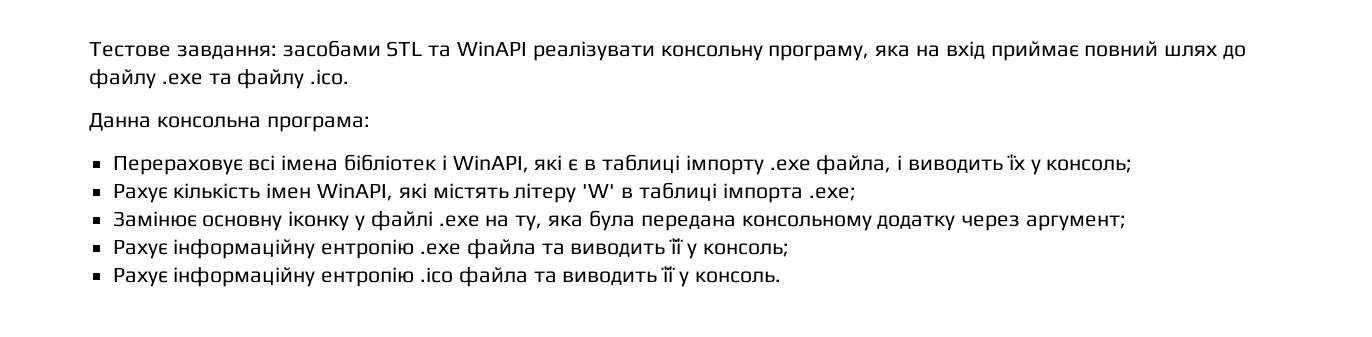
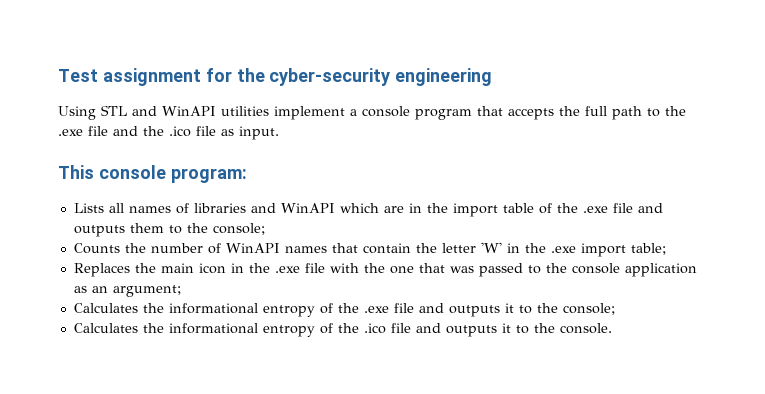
[89,40,1247,61] [89,69,350,89] [89,113,370,132] [112,154,1133,175] [112,182,856,203] [112,210,1126,231] [112,238,789,259] [112,266,781,287] Тестове завдання: засобами STL та WinAPI реалізувати консольну програму, яка на вхід приймає повний шлях до файлу .ехе та файлу .ico. // Данна консольна програма: // Перераховує всі імена бібліотек і WinAPI, які є в таблиці імпорту .ехе файла, і виводить їх у консоль; // Рахує кількість імен WinAPI, які містять літеру 'W' в таблиці імпорта .ехе; // Замінює основну іконку у файлі .ехе на ту, яка була передана консольному додатку через аргумент; // Рахує інформаційну ентропію .ехе файла та виводить її у консоль; // Рахує інформаційну ентропію .ico файла та виводить її у консоль. -> [58,68,493,86] [58,105,686,120] [58,126,279,140] [58,165,247,183] [73,203,663,217] [73,223,265,237] [73,242,666,257] [73,263,697,277] [73,285,181,297] [73,303,615,317] [73,323,612,337] Test assignment for the cyber-security engineering // Using STL and WinAPI utilities implement a console program that accepts the full path to the .exe file and the .ico file as input. // This console program: // Lists all names of libraries and WinAPI which are in the import table of the .exe file and outputs them to the console; // Counts the number of WinAPI names that contain the letter 'W' in the .exe import table; // Replaces the main icon in the .exe file with the one that was passed to the console application as an argument; // Calculates the informational entropy of the .exe file and outputs it to the console; // Calculates the informational entropy of the .ico file and outputs it to the console.

